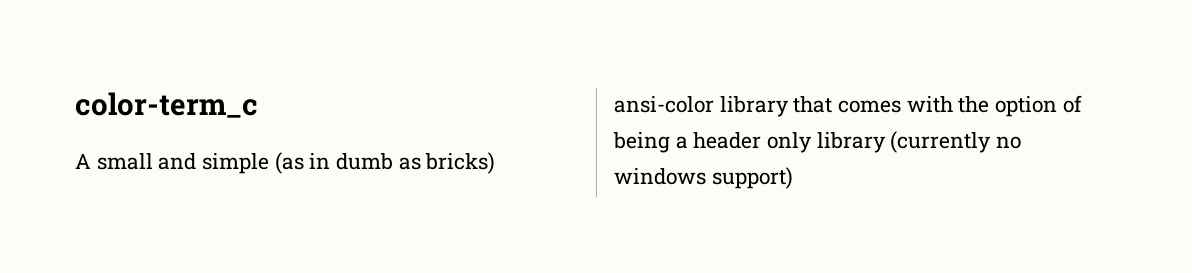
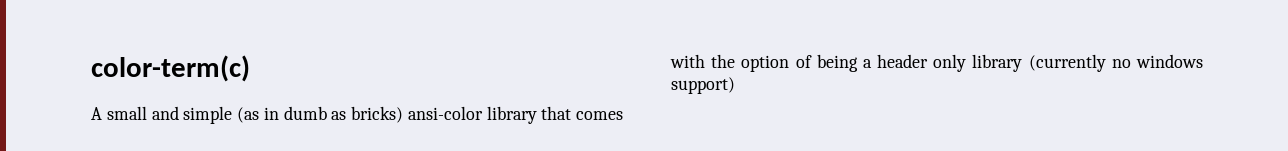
[75,92,258,118] color-term_c -> [91,55,250,82] color-term(c)

